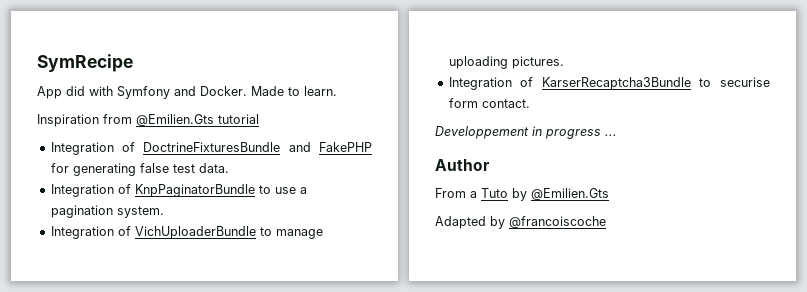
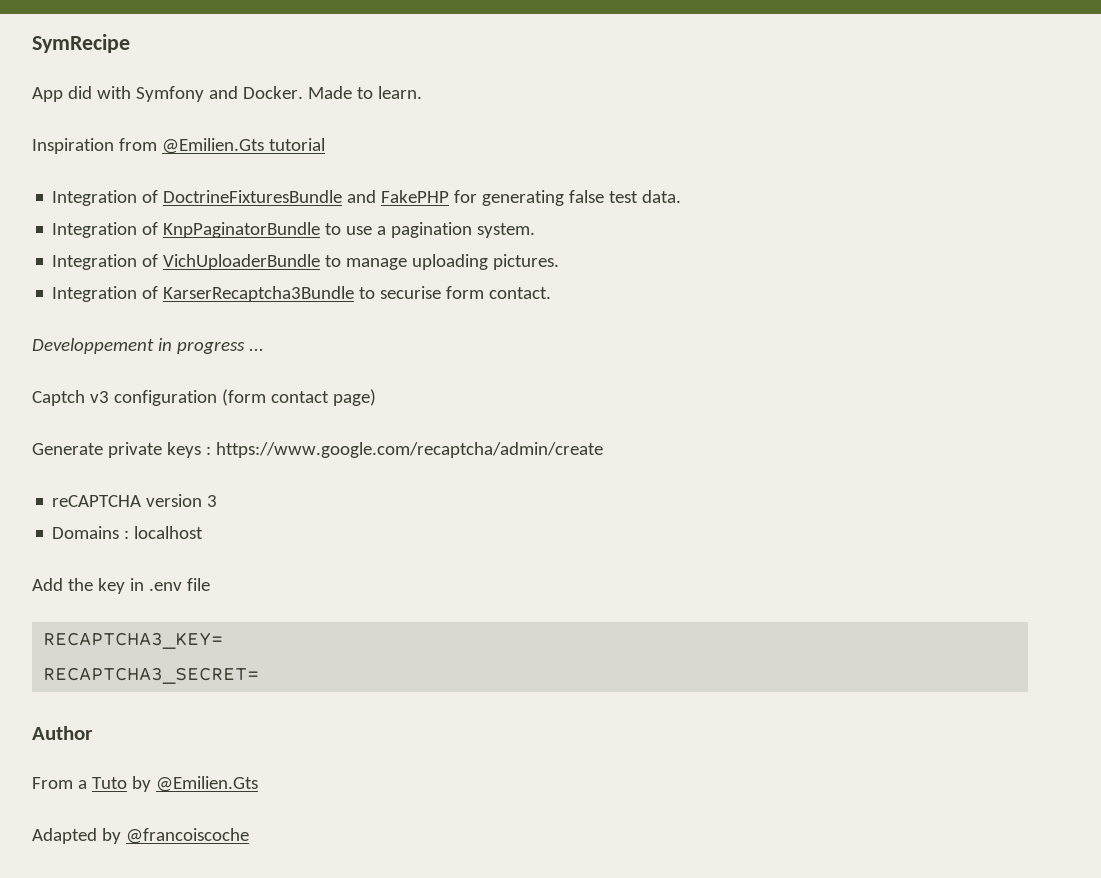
(617, 135) none -> [32,389,376,406] [32,442,603,458] [52,494,218,507] [52,526,204,539] [32,578,210,594] [43,632,224,649] [43,667,260,684] // Captch v3 configuration (form contact page) // Generate private keys : https://www.google.com/recaptcha/admin/create // reCAPTCHA version 3 // Domains : localhost // Add the key in .env file // RECAPTCHA3_KEY= // RECAPTCHA3_SECRET=

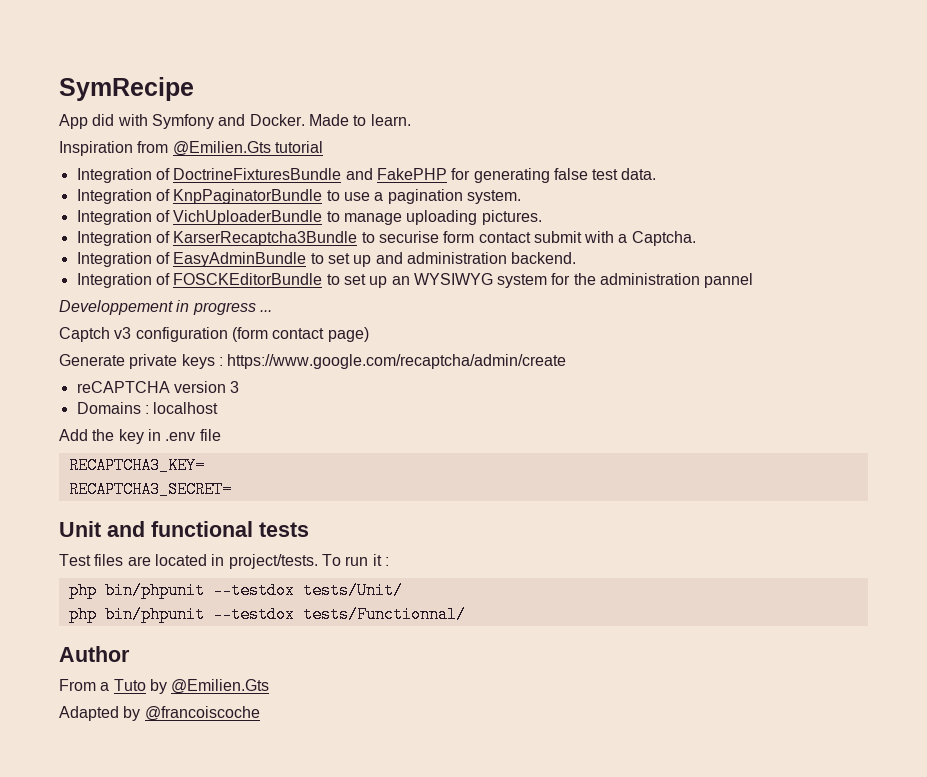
[489,287,552,299] contact. -> [478,231,696,246] [76,252,577,267] [76,273,754,288] contact submit with a Captcha. // Integration of EasyAdminBundle to set up and administration backend. // Integration of FOSCKEditorBundle to set up an WYSIWYG system for the administration pannel
(260, 675) none -> [59,521,309,537] [59,554,389,569] [68,582,403,599] [68,606,466,623] // Unit and functional tests // Test files are located in project/tests. To run it : // php bin/phpunit --testdox tests/Unit/ // php bin/phpunit --testdox tests/Functionnal/

